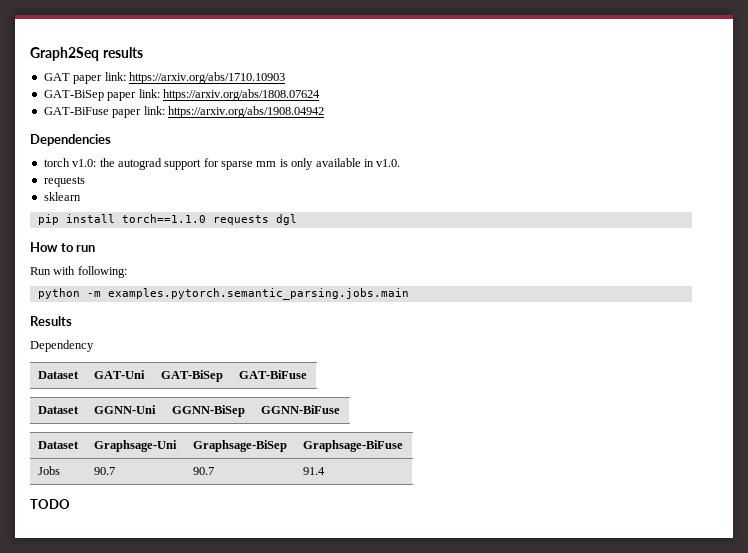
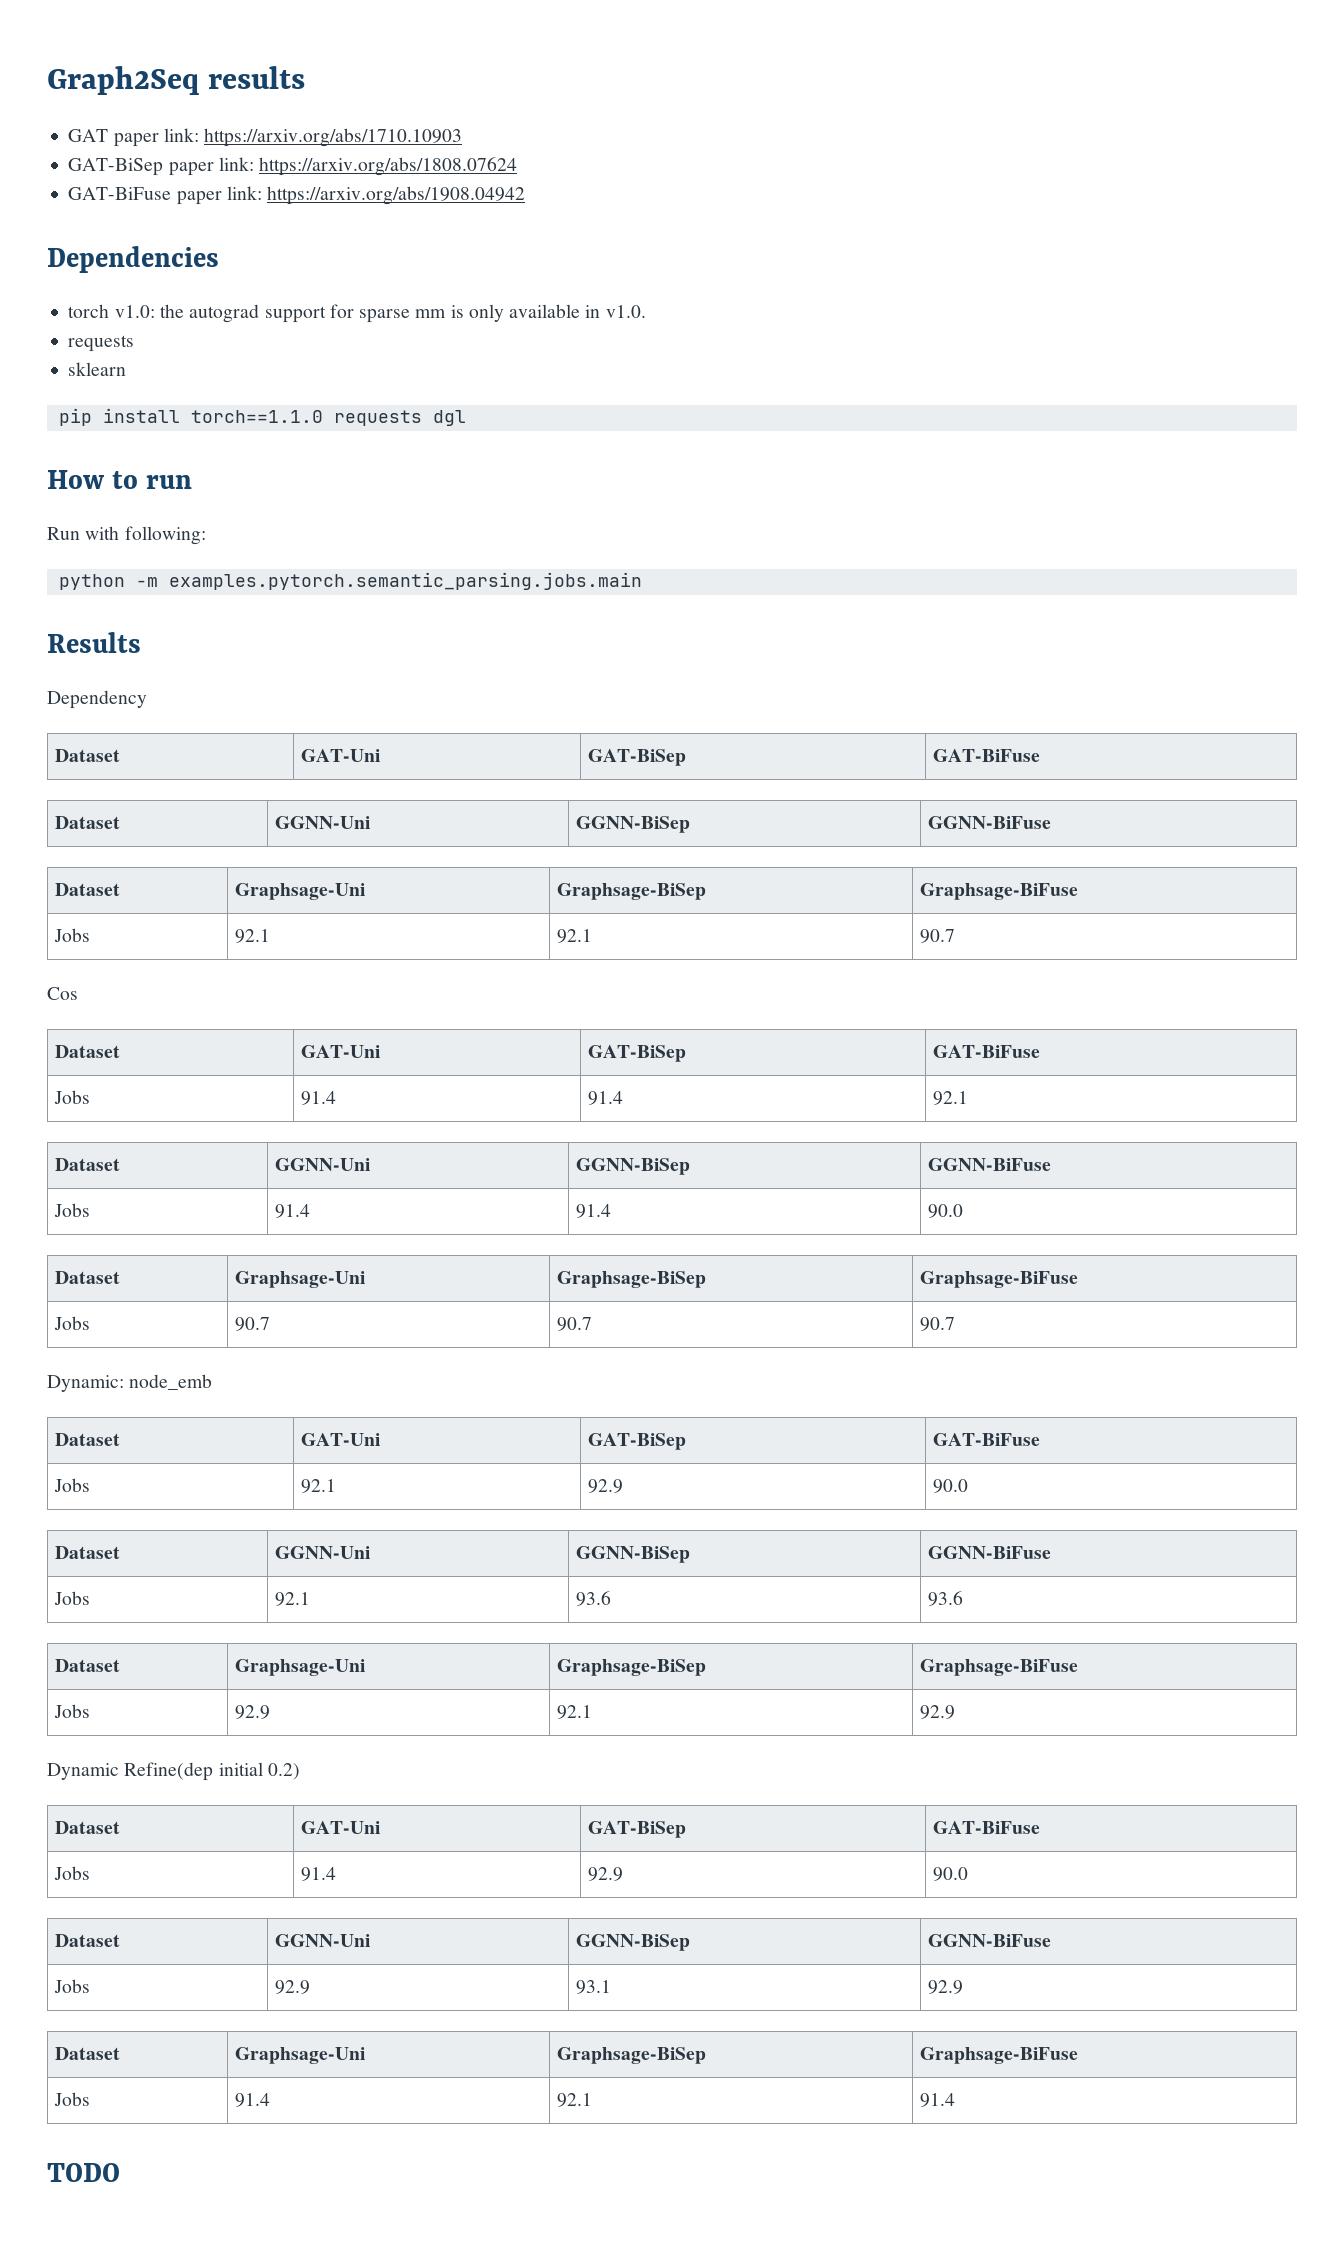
[93,467,115,475] [192,467,214,475] 90.7 | 90.7 -> [235,929,271,943] [557,929,593,943] [920,929,956,943] [47,987,78,1000] [55,1045,121,1058] [301,1045,381,1058] [588,1045,687,1062] [933,1045,1041,1058] [54,1090,91,1104] [301,1091,337,1105] [588,1091,624,1105] [933,1091,969,1105] [55,1158,121,1171] [275,1158,371,1171] [576,1158,691,1175] [928,1158,1052,1171] [54,1203,91,1217] [275,1204,311,1218] [576,1204,612,1218] [928,1204,964,1218] [55,1271,121,1284] [235,1271,366,1288] [557,1271,707,1288] [920,1271,1079,1288] [54,1316,91,1330] [235,1317,271,1331] [557,1317,593,1331] [920,1317,956,1331] [47,1374,213,1392] [55,1433,121,1446] [301,1433,381,1446] [588,1433,687,1450] [933,1433,1041,1446] [54,1478,91,1492] [301,1479,337,1493] [588,1479,624,1493] [933,1479,969,1493] [55,1546,121,1559] [275,1546,371,1559] [576,1546,691,1563] [928,1546,1052,1559] [54,1591,91,1605] [275,1592,311,1606] [576,1591,612,1606] [928,1591,964,1606] [55,1659,121,1672] [235,1659,366,1676] [557,1659,707,1676] [920,1659,1079,1676] [54,1704,91,1718] [235,1705,271,1719] [557,1705,593,1719] [920,1705,956,1719] [47,1762,300,1781] [55,1821,121,1834] [301,1821,381,1834] [588,1821,687,1838] [933,1821,1041,1834] [54,1866,91,1880] [301,1867,337,1881] [588,1867,624,1881] [933,1867,969,1881] [55,1934,121,1947] [275,1934,371,1947] [576,1934,691,1951] [928,1934,1052,1947] [54,1979,91,1993] [275,1980,311,1994] [576,1980,612,1994] [928,1980,964,1994] [55,2047,121,2060] [235,2047,366,2064] [557,2047,707,2064] [920,2047,1079,2064] [54,2092,91,2106] [235,2093,271,2107] [557,2093,593,2107] 92.1 | 92.1 | 90.7 // Cos // Dataset | GAT-Uni | GAT-BiSep | GAT-BiFuse // Jobs | 91.4 | 91.4 | 92.1 // Dataset | GGNN-Uni | GGNN-BiSep | GGNN-BiFuse // Jobs | 91.4 | 91.4 | 90.0 // Dataset | Graphsage-Uni | Graphsage-BiSep | Graphsage-BiFuse // Jobs | 90.7 | 90.7 | 90.7 // Dynamic: node_emb // Dataset | GAT-Uni | GAT-BiSep | GAT-BiFuse // Jobs | 92.1 | 92.9 | 90.0 // Dataset | GGNN-Uni | GGNN-BiSep | GGNN-BiFuse // Jobs | 92.1 | 93.6 | 93.6 // Dataset | Graphsage-Uni | Graphsage-BiSep | Graphsage-BiFuse // Jobs | 92.9 | 92.1 | 92.9 // Dynamic Refine(dep initial 0.2) // Dataset | GAT-Uni | GAT-BiSep | GAT-BiFuse // Jobs | 91.4 | 92.9 | 90.0 // Dataset | GGNN-Uni | GGNN-BiSep | GGNN-BiFuse // Jobs | 92.9 | 93.1 | 92.9 // Dataset | Graphsage-Uni | Graphsage-BiSep | Graphsage-BiFuse // Jobs | 91.4 | 92.1

